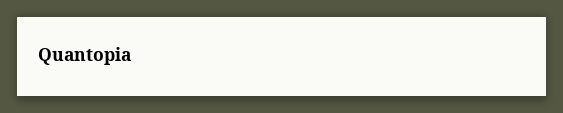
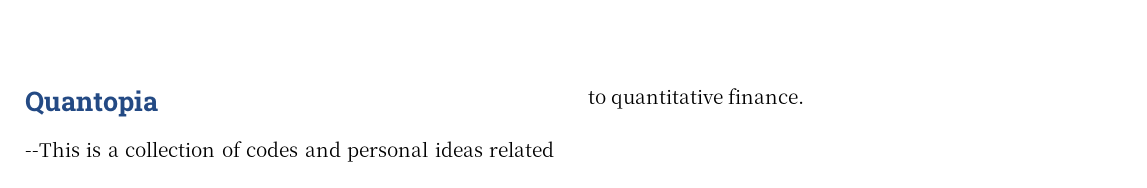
(131, 56) none -> [25,141,555,162] [588,88,805,109] // --This is a collection of codes and personal ideas related to quantitative finance.

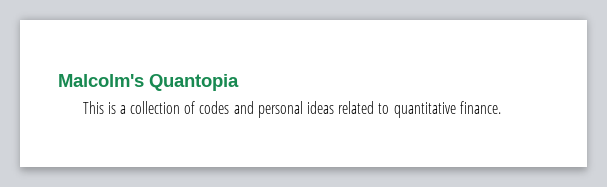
(25, 103) none -> [58,74,144,87] Malcolm's
[25,141,80,157] --This -> [82,101,104,114] This

